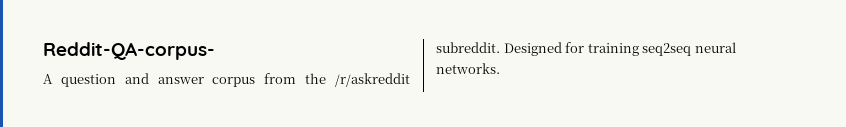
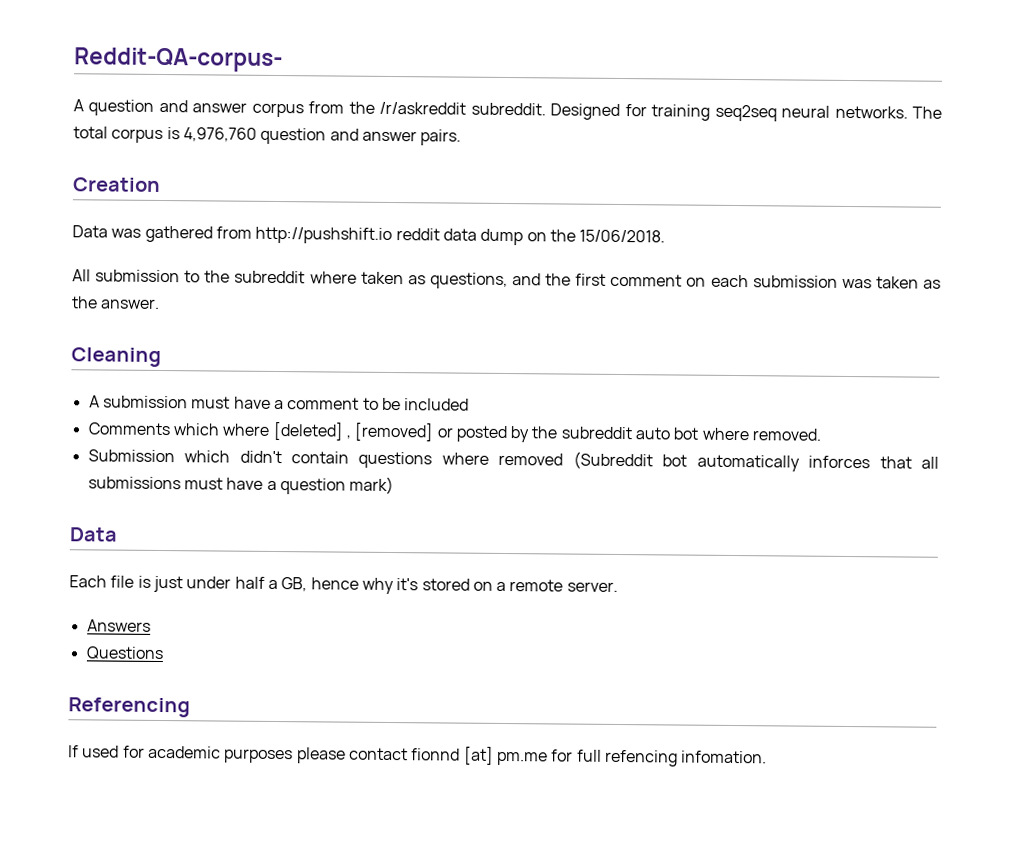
(500, 68) none -> [912,106,943,119] [73,126,462,146] [73,177,161,192] [72,225,666,246] [72,269,941,290] [71,296,161,309] [71,347,161,367] [88,395,470,411] [87,421,822,443] [87,449,940,472] [87,476,395,495] [69,527,118,542] [69,575,618,595] [86,619,151,632] [85,646,164,661] [68,697,190,718] [68,745,768,767] The total corpus is 4,976,760 question and answer pairs. // Creation // Data was gathered from http://pushshift.io reddit data dump on the 15/06/2018. // All submission to the subreddit where taken as questions, and the first comment on each submission was taken as the answer. // Cleaning // A submission must have a comment to be included // Comments which where [deleted] , [removed] or posted by the subreddit auto bot where removed. // Submission which didn't contain questions where removed (Subreddit bot automatically inforces that all submissions must have a question mark) // Data // Each file is just under half a GB, hence why it's stored on a remote server. // Answers // Questions // Referencing // If used for academic purposes please contact fionnd [at] pm.me for full refencing infomation.

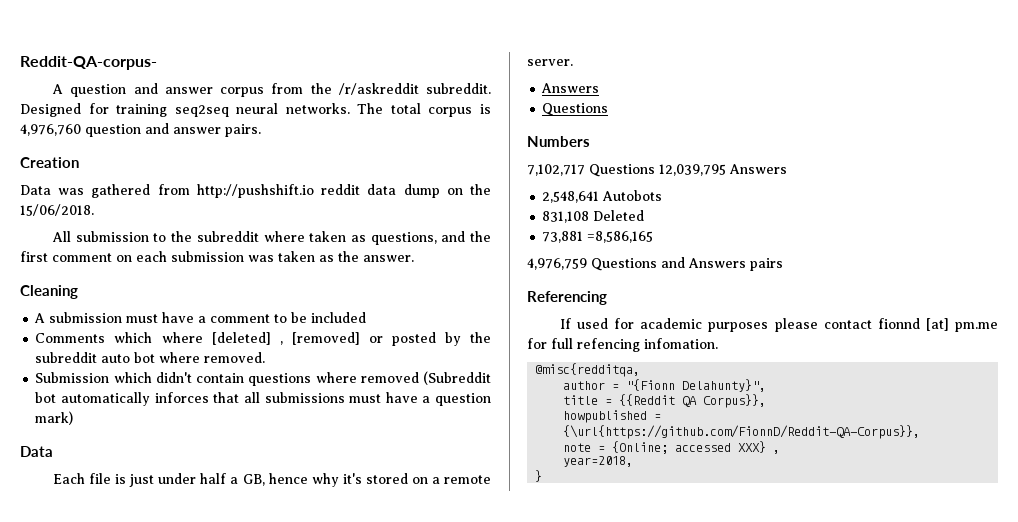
(164, 653) none -> [527,136,590,147] [527,164,787,177] [542,190,663,203] [542,210,645,223] [542,231,654,243] [527,257,783,271] // Numbers // 7,102,717 Questions 12,039,795 Answers // 2,548,641 Autobots // 831,108 Deleted // 73,881 =8,586,165 // 4,976,759 Questions and Answers pairs
(768, 757) none -> [535,363,641,377] [563,379,767,392] [563,394,767,408] [563,410,662,423] [563,425,921,439] [563,441,781,454] [563,456,634,467] [535,470,543,482] // @misc{redditqa, // author = "{Fionn Delahunty}", // title = {{Reddit QA Corpus}}, // howpublished = {\url{https://github.com/FionnD/Reddit-QA-Corpus}}, // note = {Online; accessed XXX} , // year=2018, // }

